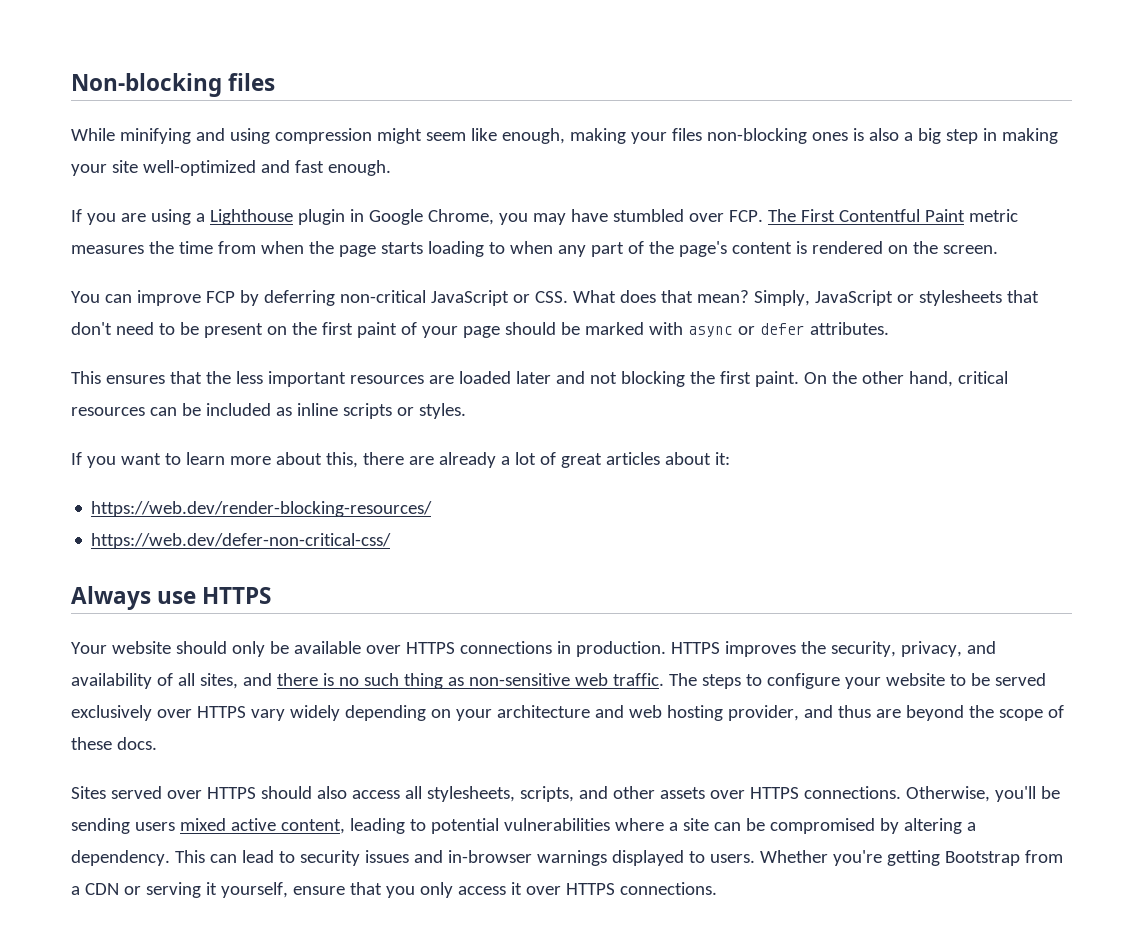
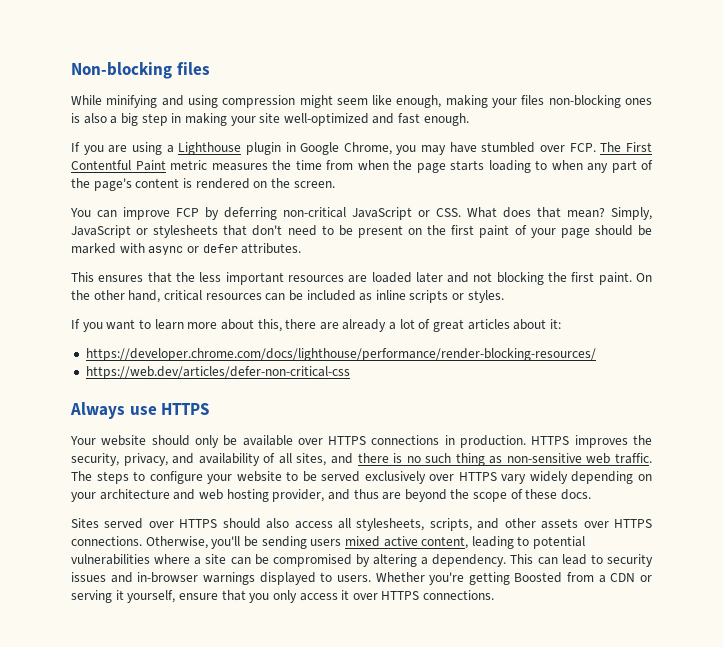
[91,501,433,517] [91,533,392,549] https://web.dev/render-blocking-resources/ // https://web.dev/defer-non-critical-css/ -> [85,348,596,361] [85,366,350,379] https://developer.chrome.com/docs/lighthouse/performance/render-blocking-resources/ // https://web.dev/articles/defer-non-critical-css
[944,851,1020,866] Bootstrap -> [514,572,563,583] Boosted

